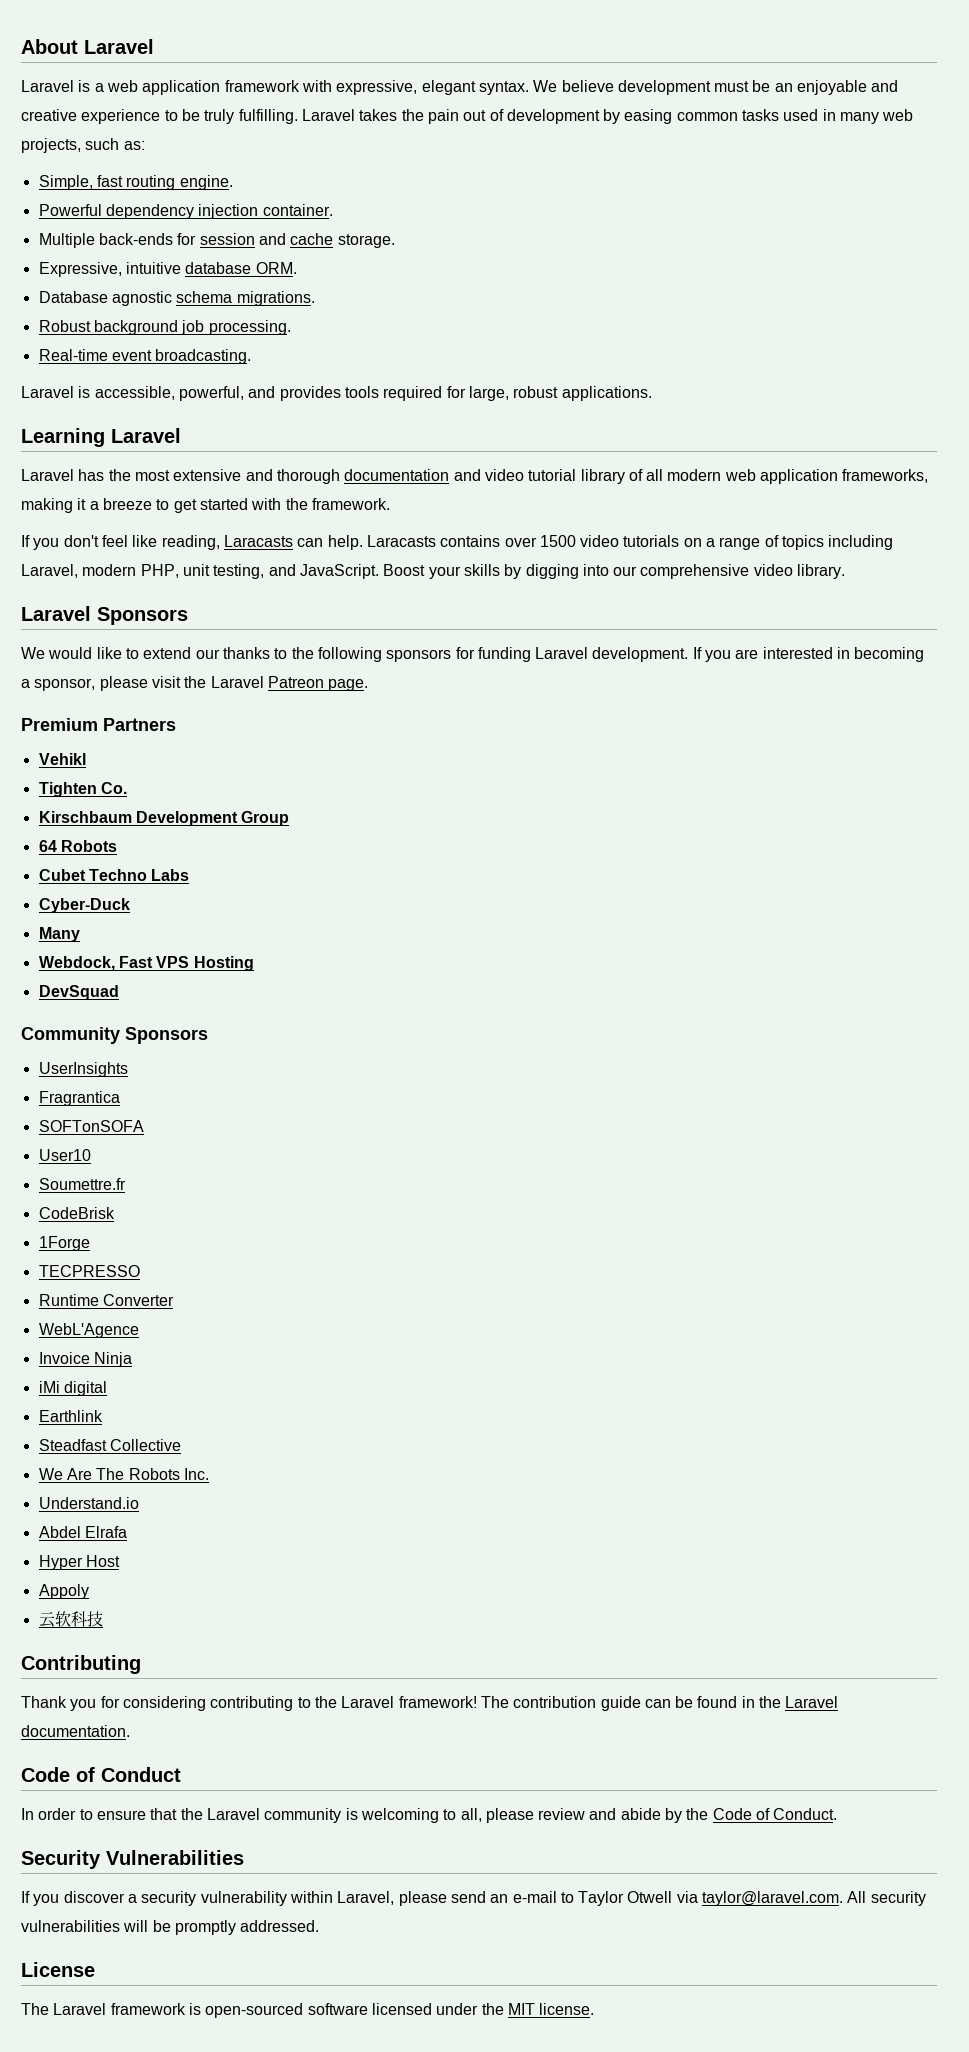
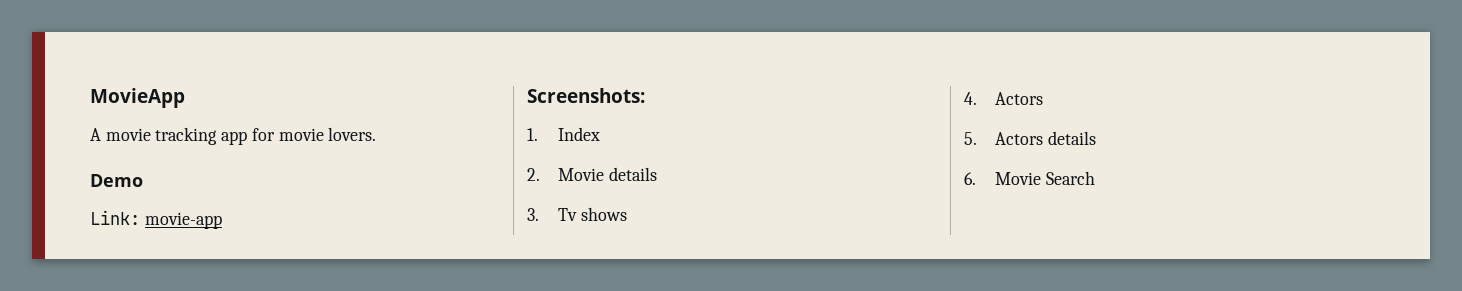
[21,39,154,54] [21,80,899,95] [21,109,914,124] [21,138,145,153] [38,175,233,190] [38,204,333,219] [38,233,395,248] [38,262,297,277] [38,291,315,306] [38,320,291,335] [38,349,252,364] [21,386,652,401] [21,428,181,447] [21,469,929,484] [21,498,390,513] [21,535,894,550] [21,564,846,579] [21,606,188,625] [21,647,925,662] [21,676,369,691] [21,718,176,731] [38,753,86,765] [38,782,127,797] [38,811,290,826] [38,840,117,852] [38,869,190,881] [38,898,130,913] [38,927,80,942] [38,956,254,971] [38,985,119,1000] [21,1027,208,1044] [38,1062,128,1077] [38,1091,120,1106] [38,1120,144,1132] [38,1149,91,1161] [38,1178,126,1190] [38,1207,115,1219] [38,1236,90,1251] [38,1265,140,1277] [38,1294,174,1306] [38,1323,139,1338] [38,1352,132,1367] [38,1381,107,1396] [38,1410,103,1422] [38,1439,181,1451] [38,1468,209,1480] [38,1497,139,1509] [38,1526,127,1538] [38,1555,120,1570] [38,1584,89,1599] [38,1611,103,1628] [21,1655,141,1674] [21,1696,839,1711] [21,1725,130,1737] [21,1767,181,1782] [21,1808,838,1823] [21,1850,244,1869] [21,1891,926,1906] [21,1920,320,1935] [21,1962,95,1977] [21,2003,595,2018] About Laravel // Laravel is a web application framework with expressive, elegant syntax. We believe development must be an enjoyable and creative experience to be truly fulfilling. Laravel takes the pain out of development by easing common tasks used in many web projects, such as: // Simple, fast routing engine. // Powerful dependency injection container. // Multiple back-ends for session and cache storage. // Expressive, intuitive database ORM. // Database agnostic schema migrations. // Robust background job processing. // Real-time event broadcasting. // Laravel is accessible, powerful, and provides tools required for large, robust applications. // Learning Laravel // Laravel has the most extensive and thorough documentation and video tutorial library of all modern web application frameworks, making it a breeze to get started with the framework. // If you don't feel like reading, Laracasts can help. Laracasts contains over 1500 video tutorials on a range of topics including Laravel, modern PHP, unit testing, and JavaScript. Boost your skills by digging into our comprehensive video library. // Laravel Sponsors // We would like to extend our thanks to the following sponsors for funding Laravel development. If you are interested in becoming a sponsor, please visit the Laravel Patreon page. // Premium Partners // Vehikl // Tighten Co. // Kirschbaum Development Group // 64 Robots // Cubet Techno Labs // Cyber-Duck // Many // Webdock, Fast VPS Hosting // DevSquad // Community Sponsors // UserInsights // Fragrantica // SOFTonSOFA // User10 // Soumettre.fr // CodeBrisk // 1Forge // TECPRESSO // Runtime Converter // WebL'Agence // Invoice Ninja // iMi digital // Earthlink // Steadfast Collective // We Are The Robots Inc. // Understand.io // Abdel Elrafa // Hyper Host // Appoly // 云软科技 // Contributing // Thank you for considering contributing to the Laravel framework! The contribution guide can be found in the Laravel documentation. // Code of Conduct // In order to ensure that the Laravel community is welcoming to all, please review and abide by the Code of Conduct. // Security Vulnerabilities // If you discover a security vulnerability within Laravel, please send an e-mail to Taylor Otwell via taylor@laravel.com. All security vulnerabilities will be promptly addressed. // License // The Laravel framework is open-sourced software licensed under the MIT license. -> [90,88,185,108] [90,127,377,145] [90,174,143,187] [90,210,222,229] [527,88,645,103] [527,127,601,141] [527,167,657,181] [527,207,627,221] [964,92,1044,105] [964,131,1096,145] [964,171,1095,185] MovieApp // A movie tracking app for movie lovers. // Demo // Link: movie-app // Screenshots: // 1. Index // 2. Movie details // 3. Tv shows // 4. Actors // 5. Actors details // 6. Movie Search

